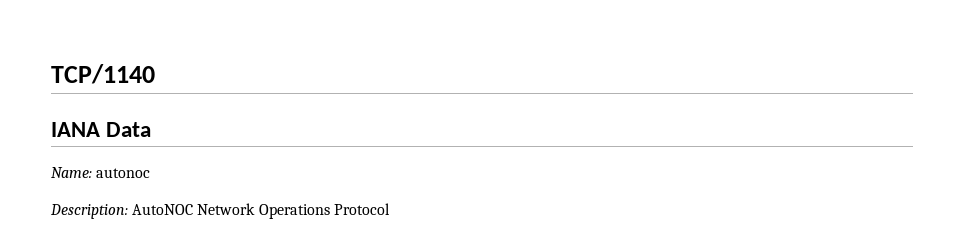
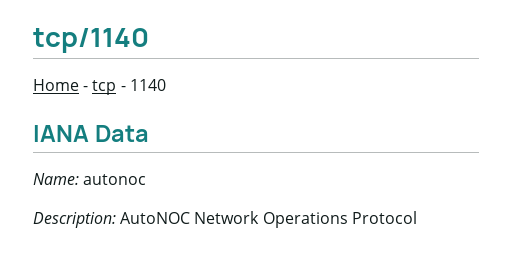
[51,64,155,84] TCP/1140 -> [33,28,149,53] [33,79,166,95] tcp/1140 // Home - tcp - 1140

